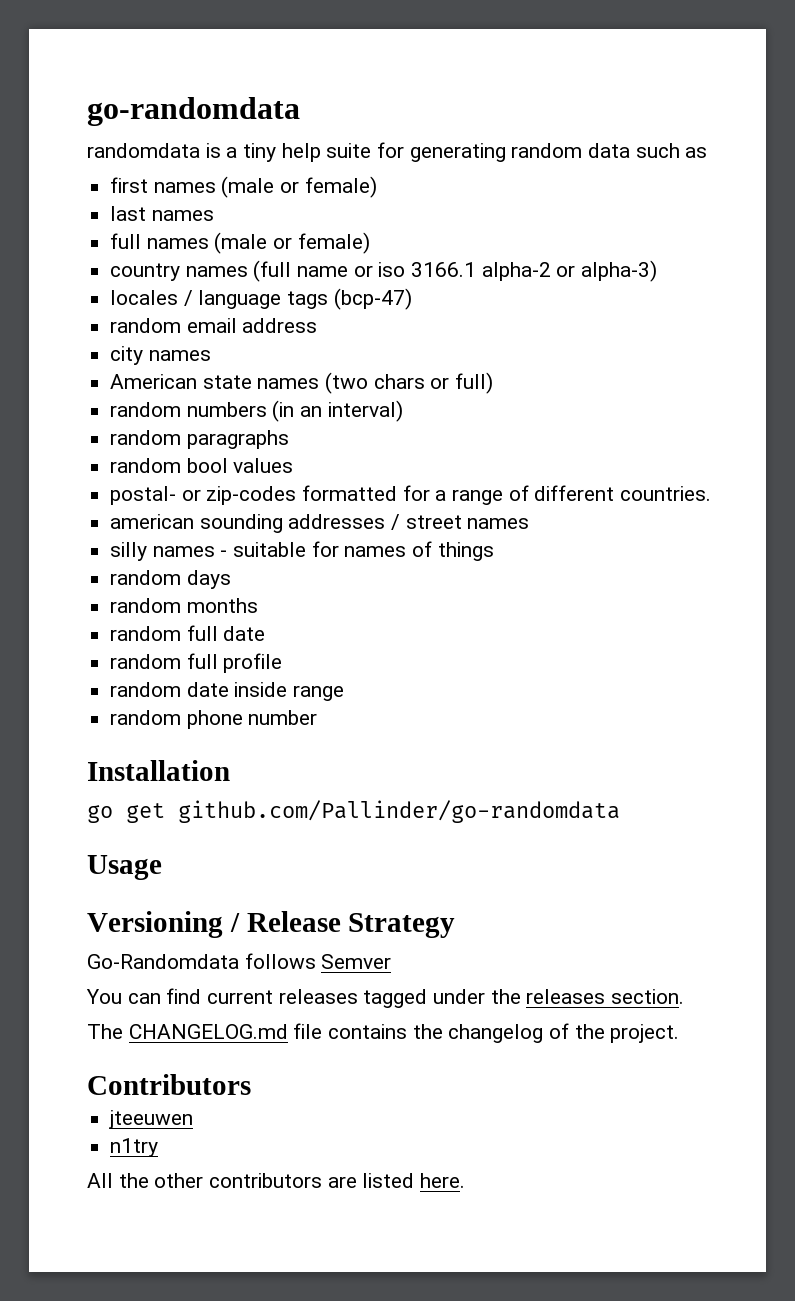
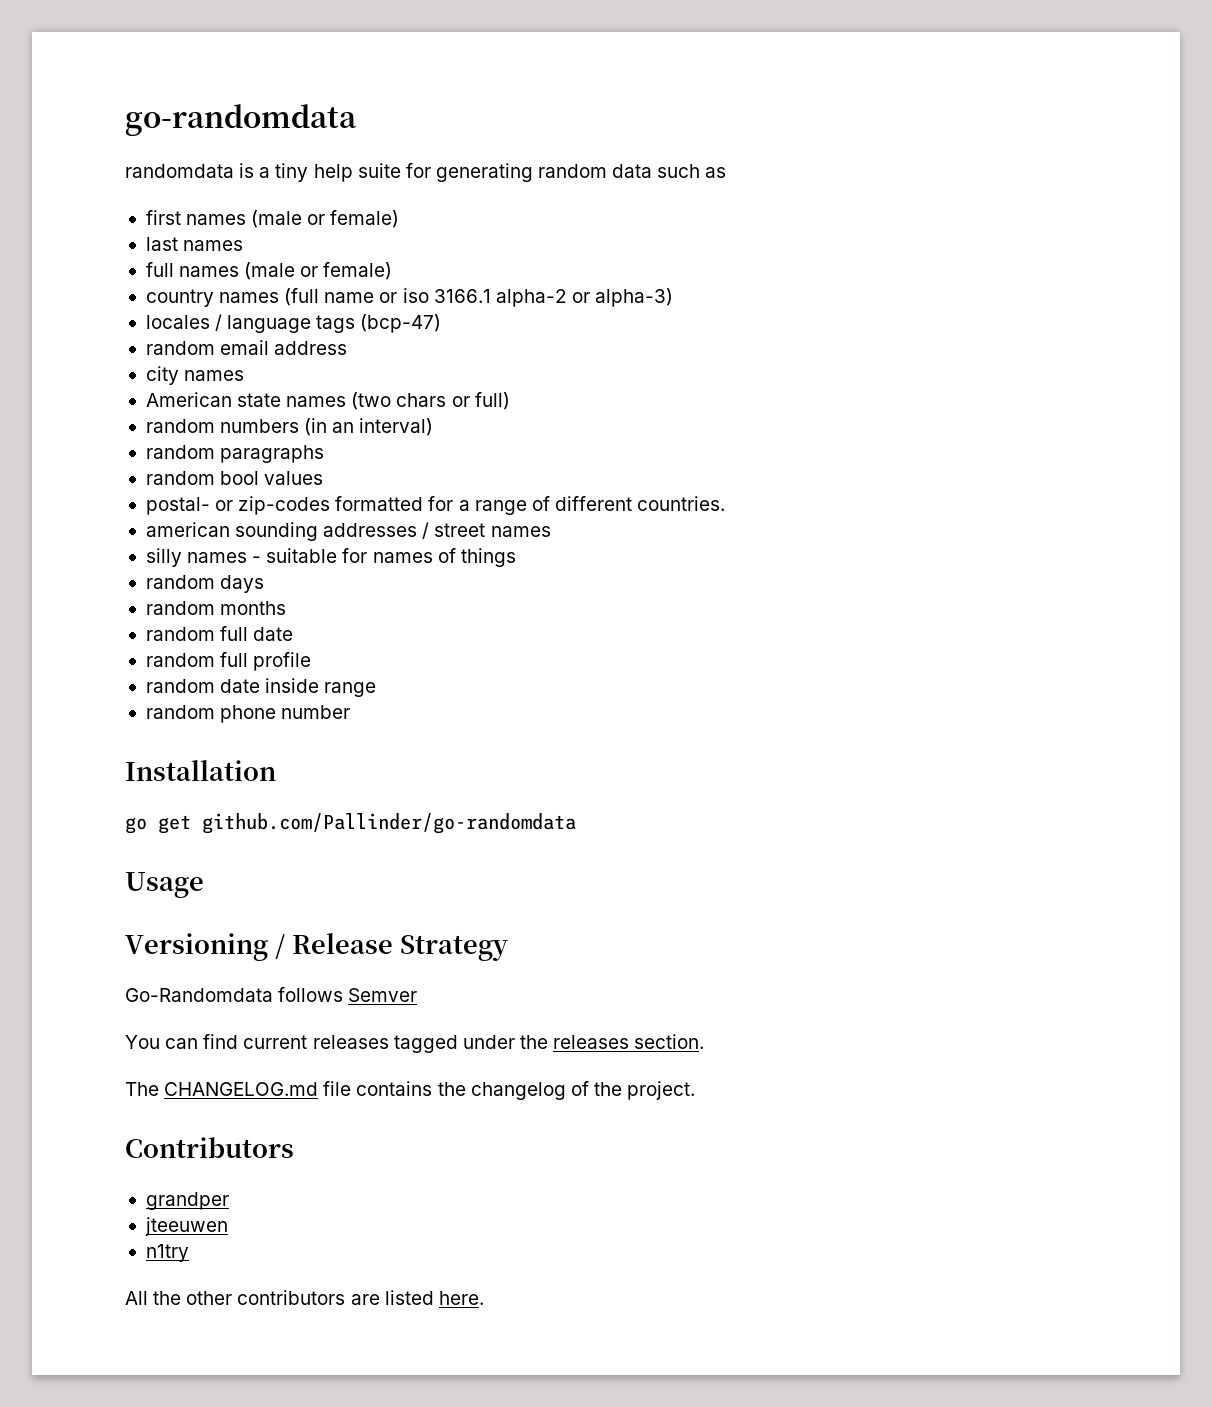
(251, 1084) none -> [145,1192,229,1210] // grandper

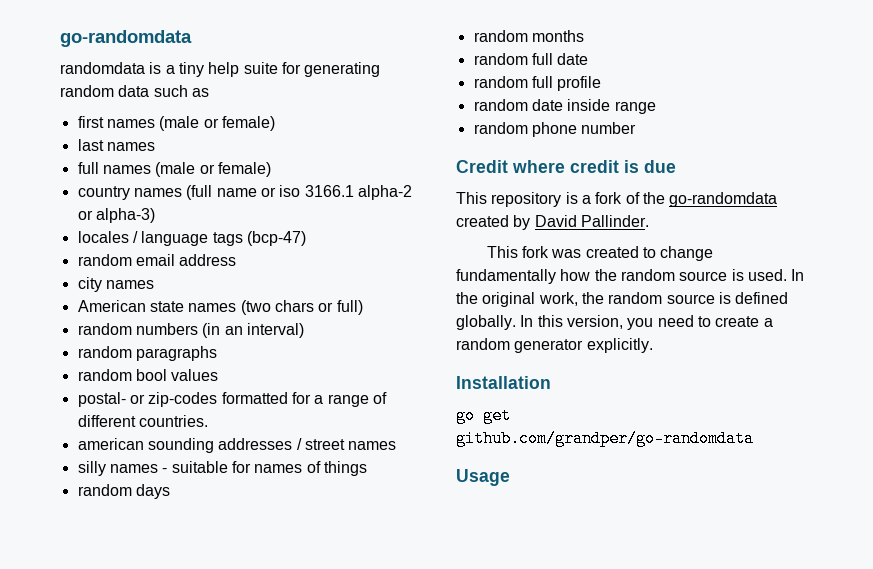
(351, 712) none -> [456,160,676,173] [456,192,778,207] [456,215,649,230] [486,246,714,261] [456,269,805,284] [456,292,789,307] [456,315,773,330] [456,338,653,353] // Credit where credit is due // This repository is a fork of the go-randomdata created by David Pallinder. // This fork was created to change fundamentally how the random source is used. In the original work, the random source is defined globally. In this version, you need to create a random generator explicitly.
[202,813,576,834] github.com/Pallinder/go-randomdata -> [456,430,754,447] github.com/grandper/go-randomdata
[125,933,508,961] [125,987,418,1002] [125,1034,705,1053] [125,1081,696,1100] [125,1137,294,1158] [145,1192,229,1210] [144,1217,228,1236] [145,1244,189,1262] [125,1290,484,1305] // Versioning / Release Strategy // Go-Randomdata follows Semver // You can find current releases tagged under the releases section. // The CHANGELOG.md file contains the changelog of the project. // Contributors // grandper // jteeuwen // n1try // All the other contributors are listed here. -> (510, 477) none

